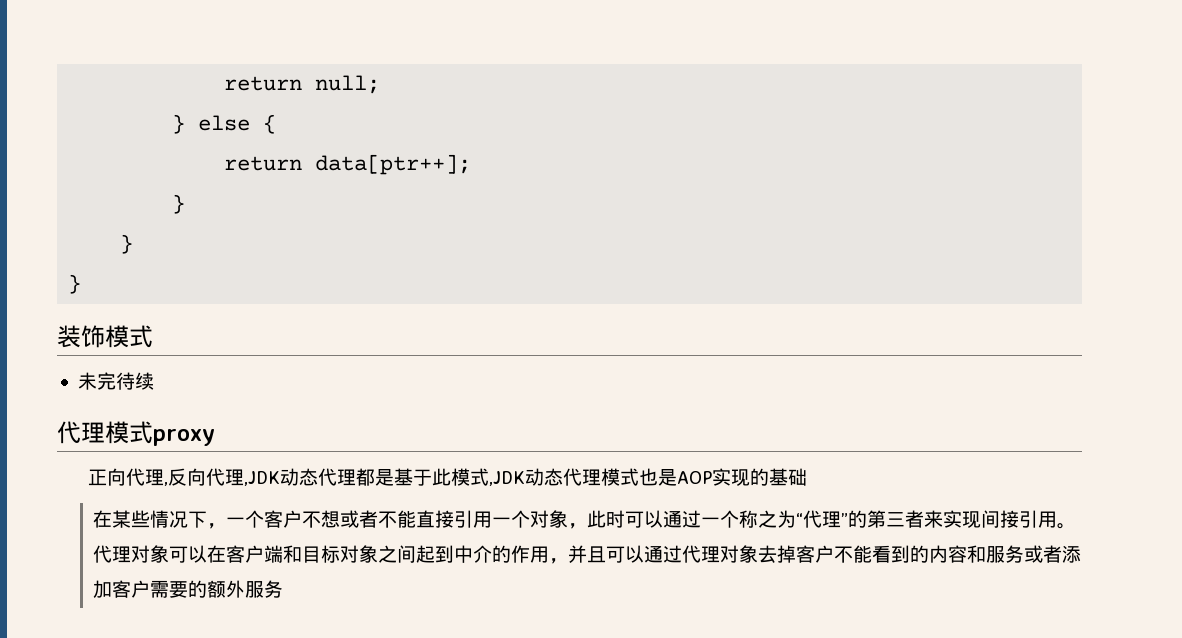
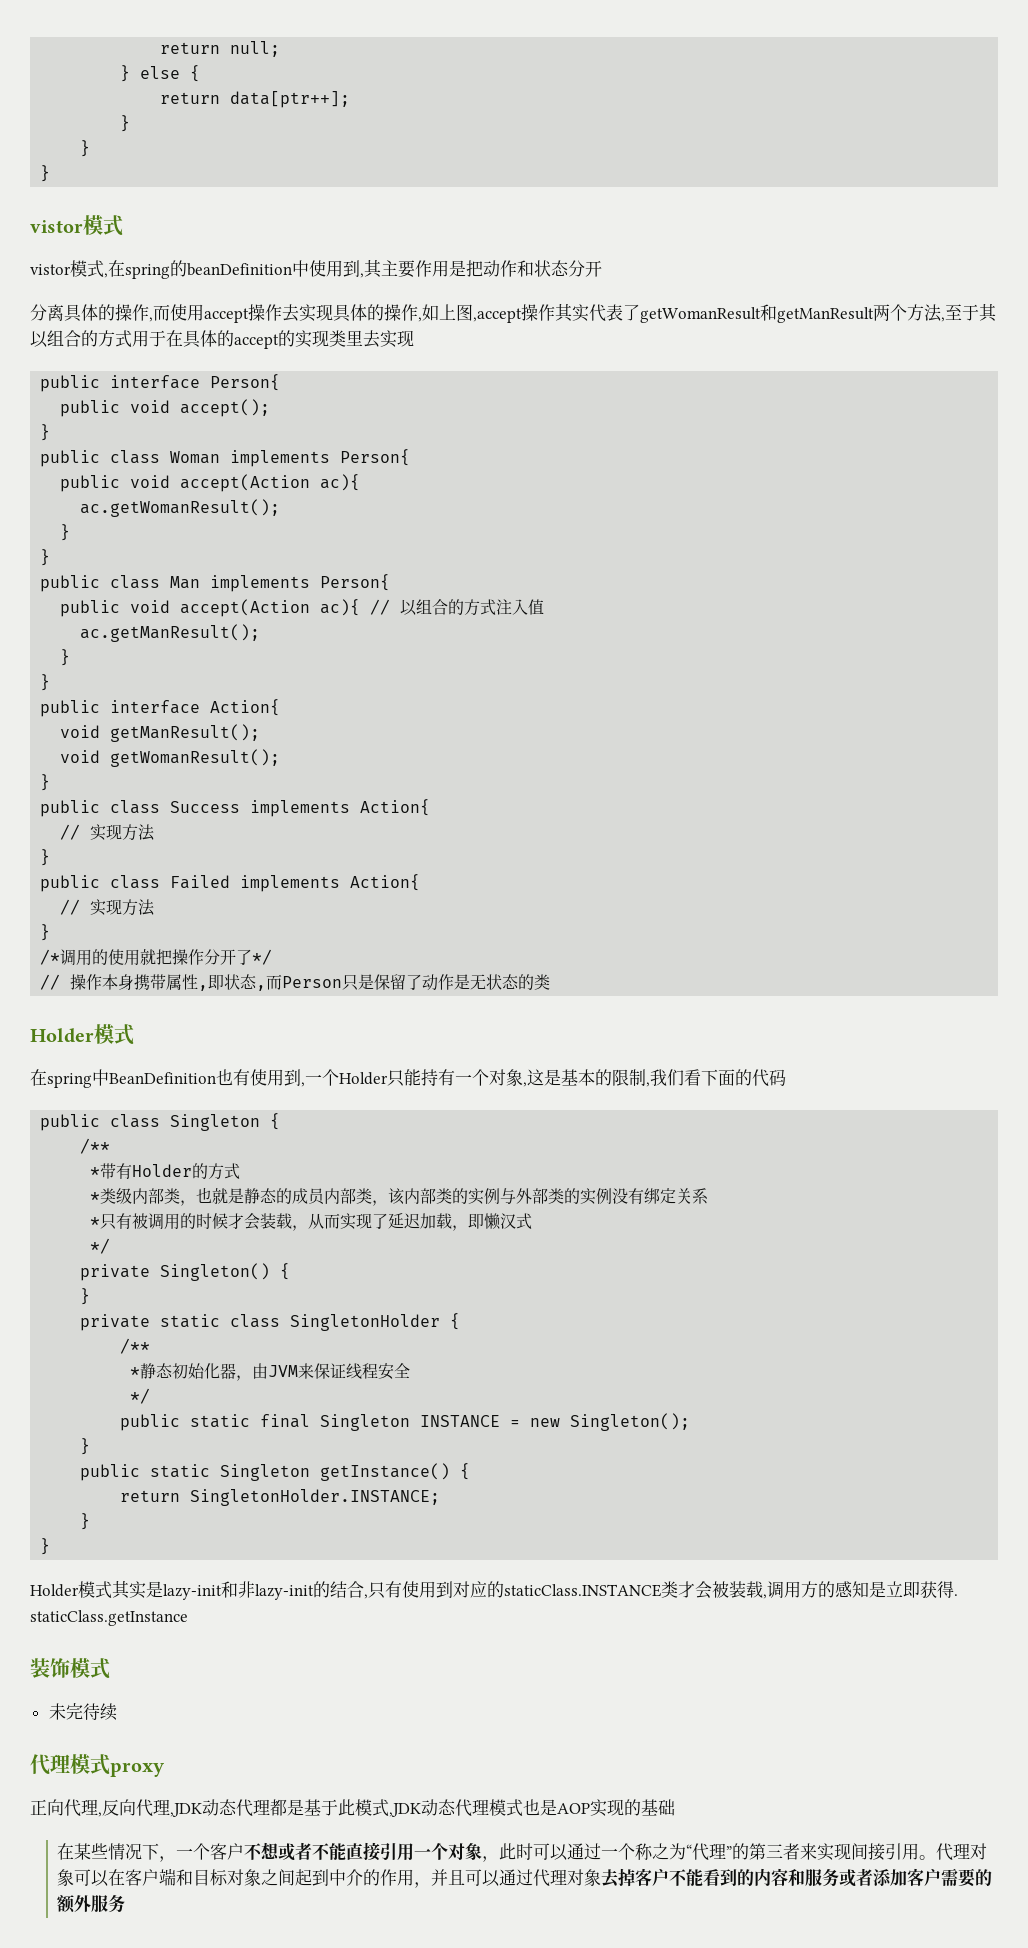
(82, 284) none -> [30,215,123,236] [30,259,602,279] [30,303,997,323] [30,330,414,349] [40,374,281,392] [60,399,271,417] [40,424,51,441] [40,449,411,467] [60,474,361,492] [80,499,281,517] [60,524,71,541] [40,549,51,566] [40,574,391,592] [60,599,545,617] [80,624,261,642] [60,649,71,666] [40,674,51,691] [40,699,281,717] [60,724,261,742] [60,749,281,767] [40,774,51,791] [40,799,431,817] [60,824,156,841] [40,849,51,866] [40,874,421,892] [60,899,156,916] [40,924,51,941] [40,949,273,966] [40,974,551,991] [30,1024,134,1045] [30,1069,786,1088] [40,1113,281,1131] [80,1138,111,1154] [90,1163,241,1180] [90,1187,709,1206] [90,1213,533,1231] [90,1238,111,1254] [80,1263,291,1281] [80,1288,91,1305] [80,1313,461,1331] [120,1338,151,1354] [130,1363,411,1381] [130,1388,151,1404] [120,1413,691,1431] [80,1438,91,1455] [80,1463,471,1481] [120,1489,441,1506] [80,1513,91,1530] [40,1538,51,1555] [30,1580,958,1600] [30,1610,188,1626] // vistor模式 // vistor模式,在spring的beanDefinition中使用到,其主要作用是把动作和状态分开 // 分离具体的操作,而使用accept操作去实现具体的操作,如上图,accept操作其实代表了getWomanResult和getManResult两个方法,至于其以组合的方式用于在具体的accept的实现类里去实现 // public interface Person{ // public void accept(); // } // public class Woman implements Person{ // public void accept(Action ac){ // ac.getWomanResult(); // } // } // public class Man implements Person{ // public void accept(Action ac){ // 以组合的方式注入值 // ac.getManResult(); // } // } // public interface Action{ // void getManResult(); // void getWomanResult(); // } // public class Success implements Action{ // // 实现方法 // } // public class Failed implements Action{ // // 实现方法 // } // /*调用的使用就把操作分开了*/ // // 操作本身携带属性,即状态,而Person只是保留了动作是无状态的类 // Holder模式 // 在spring中BeanDefinition也有使用到,一个Holder只能持有一个对象,这是基本的限制,我们看下面的代码 // public class Singleton { // /** // *带有Holder的方式 // *类级内部类，也就是静态的成员内部类，该内部类的实例与外部类的实例没有绑定关系 // *只有被调用的时候才会装载，从而实现了延迟加载，即懒汉式 // */ // private Singleton() { // } // private static class SingletonHolder { // /** // *静态初始化器，由JVM来保证线程安全 // */ // public static final Singleton INSTANCE = new Singleton(); // } // public static Singleton getInstance() { // return SingletonHolder.INSTANCE; // } // } // Holder模式其实是lazy-init和非lazy-init的结合,只有使用到对应的staticClass.INSTANCE类才会被装载,调用方的感知是立即获得. staticClass.getInstance

